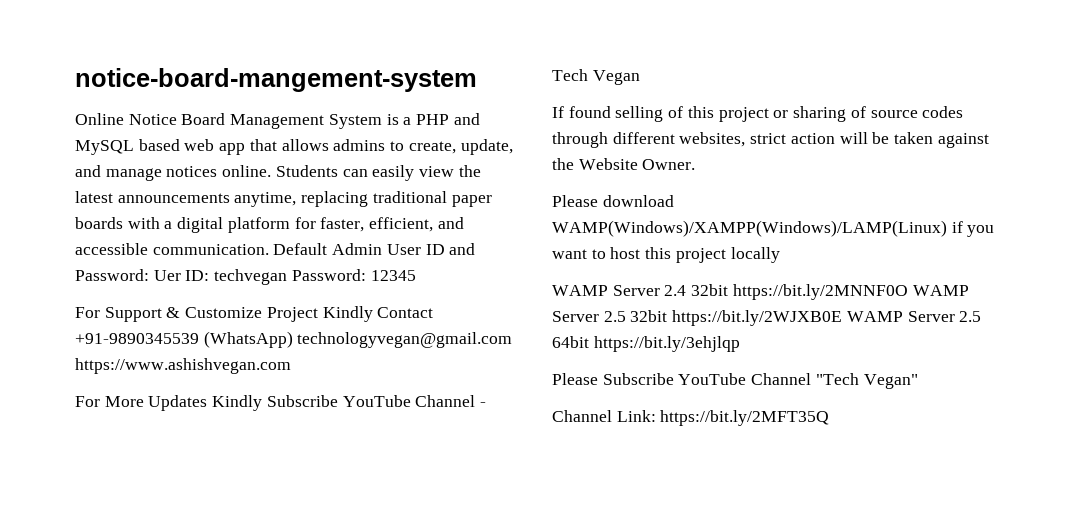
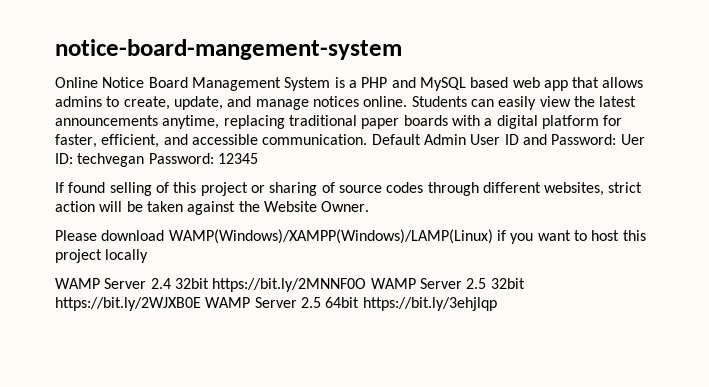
[75,306,434,322] [75,331,513,348] [75,358,291,374] [75,395,487,411] [552,69,640,85] // For Support & Customize Project Kindly Contact +91-9890345539 (WhatsApp) technologyvegan@gmail.com https://www.ashishvegan.com // For More Updates Kindly Subscribe YouTube Channel - Tech Vegan -> (258, 158) none
[552,373,918,389] [552,410,830,426] // Please Subscribe YouTube Channel "Tech Vegan" // Channel Link: https://bit.ly/2MFT35Q -> (497, 304) none

